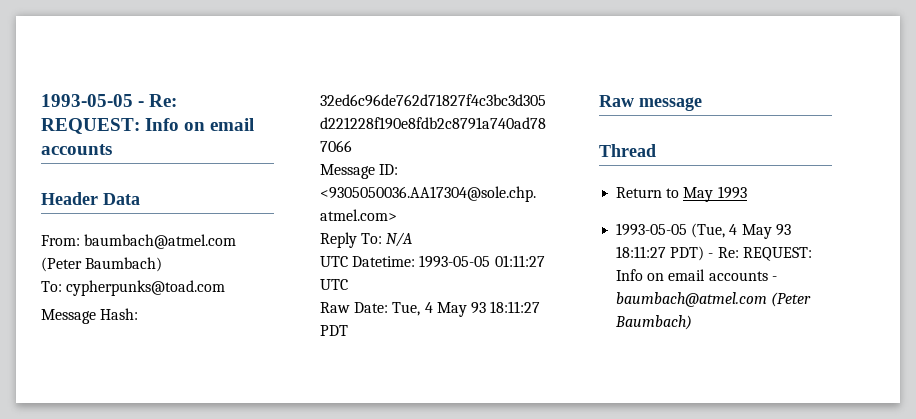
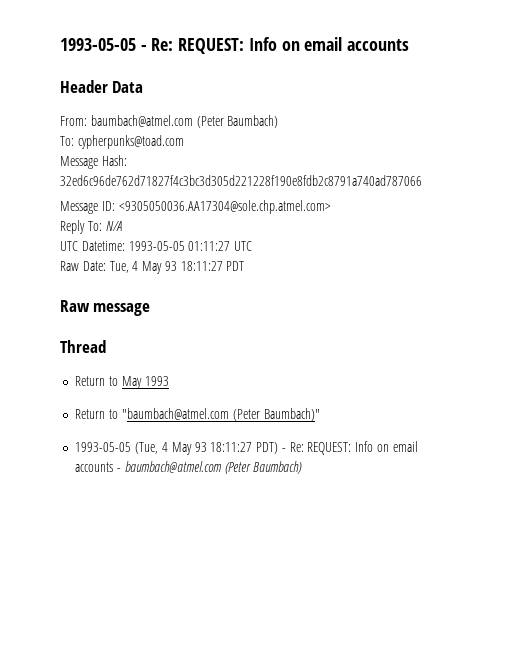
(747, 192) none -> [75,408,320,421] // Return to "baumbach@atmel.com (Peter Baumbach)"

